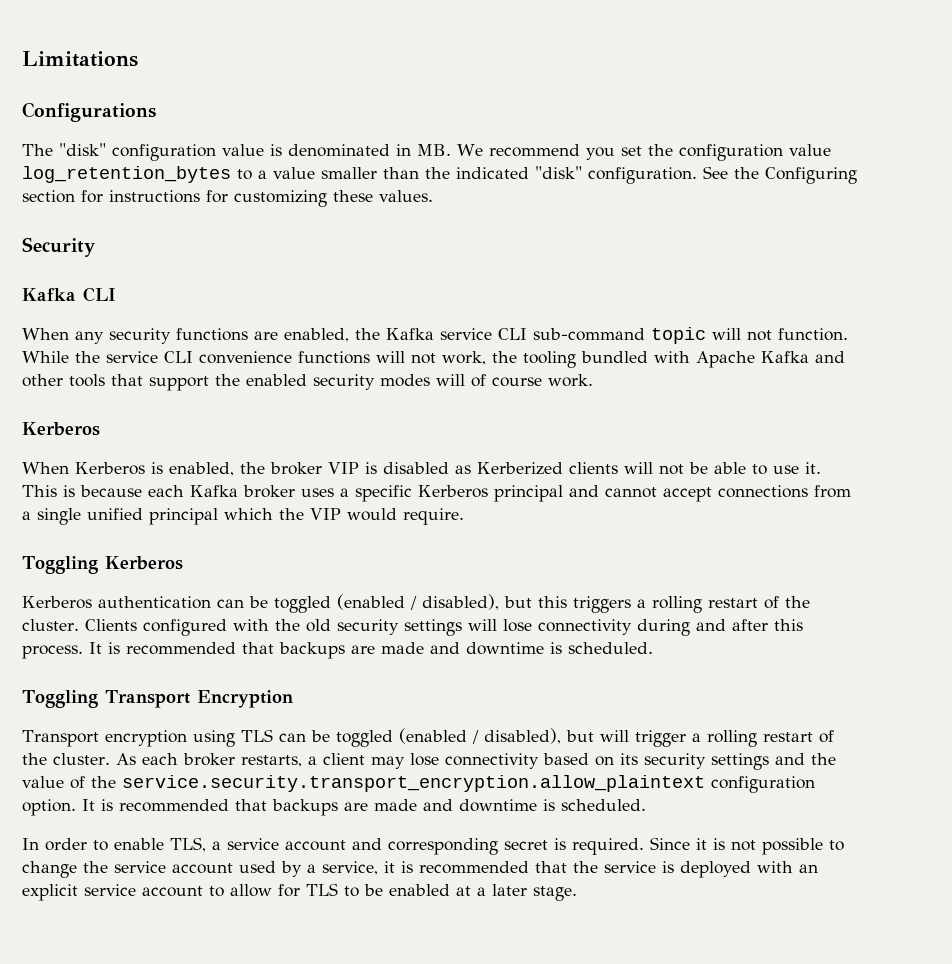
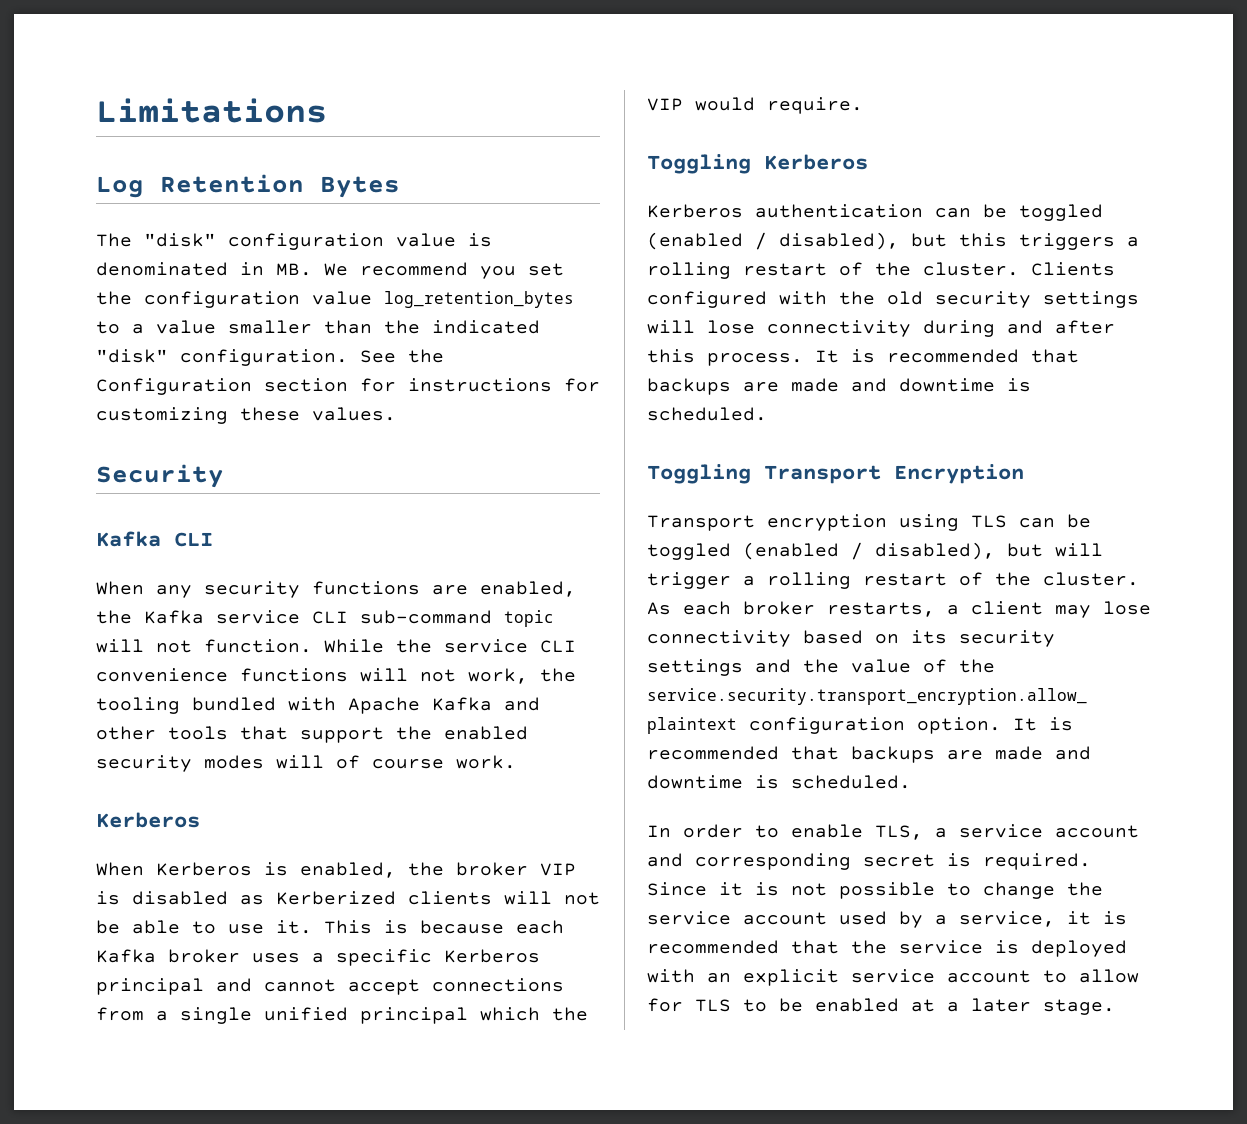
[22,102,156,122] Configurations -> [96,174,400,198] Log Retention Bytes
[765,167,857,184] Configuring -> [96,378,252,395] Configuration

